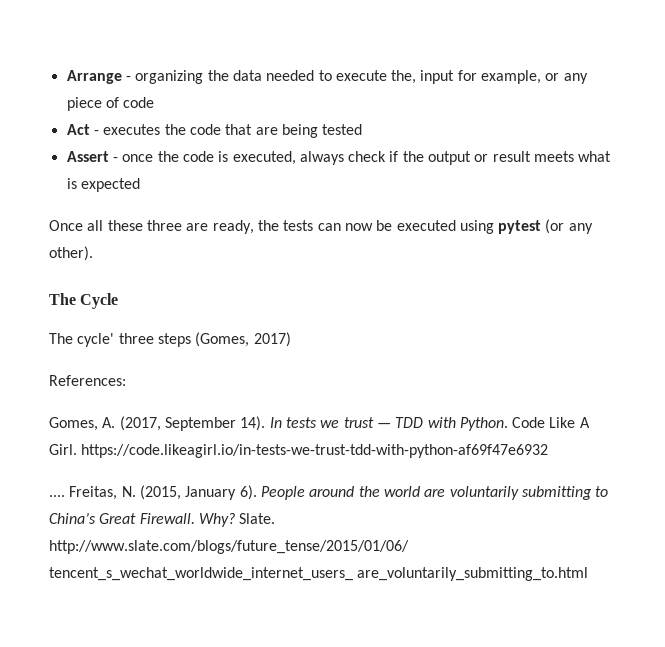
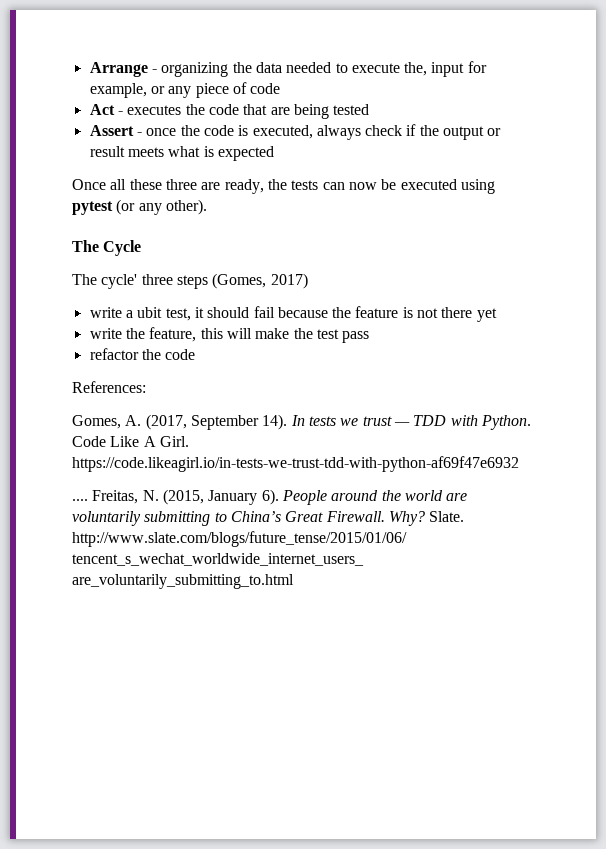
(291, 339) none -> [89,306,497,322] [89,327,370,343] [89,348,196,360] // write a ubit test, it should fail because the feature is not there yet // write the feature, this will make the test pass // refactor the code

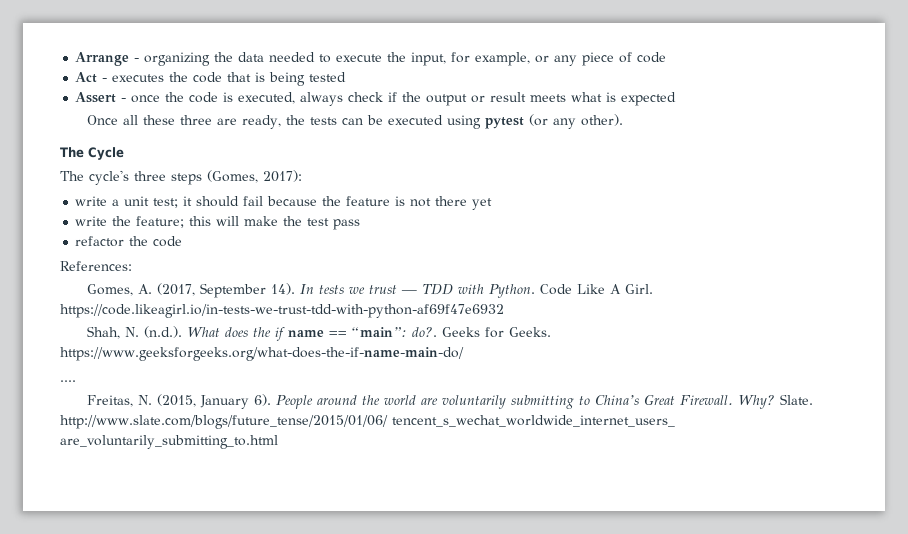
[404,62,465,77] the, input -> [387,52,447,66] the input,
[270,107,290,115] are -> [255,72,266,82] is
[348,182,377,190] now -> (363, 121) none
[101,274,138,289] cycle' -> [89,170,129,185] cycle's
[270,273,308,289] 2017) -> [263,170,302,182] 2017):
[137,307,191,321] ubit test, -> [124,196,179,208] unit test;
[149,327,197,342] feature, -> [136,216,185,228] feature;
(519, 464) none -> [86,326,551,341] [60,347,464,361] // Shah, N. (n.d.). What does the if name == “main”: do?. Geeks for Geeks. https://www.geeksforgeeks.org/what-does-the-if-name-main-do/
(88, 500) none -> (76, 381) //

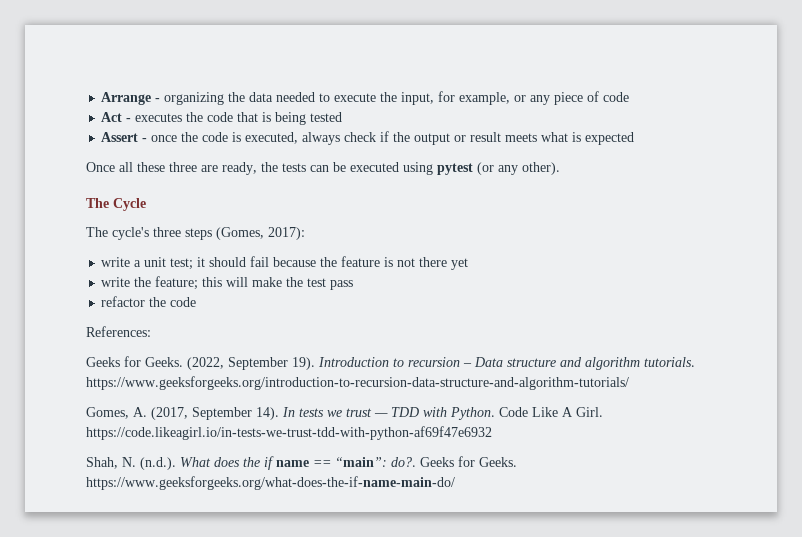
(132, 266) none -> [86,356,695,370] [86,376,629,390] // Geeks for Geeks. (2022, September 19). Introduction to recursion – Data structure and algorithm tutorials. https://www.geeksforgeeks.org/introduction-to-recursion-data-structure-and-algorithm-tutorials/
[60,380,76,382] [86,394,813,409] [60,415,675,429] [60,435,278,449] // .... // Freitas, N. (2015, January 6). People around the world are voluntarily submitting to China’s Great Firewall. Why? Slate. http://www.slate.com/blogs/future_tense/2015/01/06/ tencent_s_wechat_worldwide_internet_users_ are_voluntarily_submitting_to.html -> (455, 483) none

